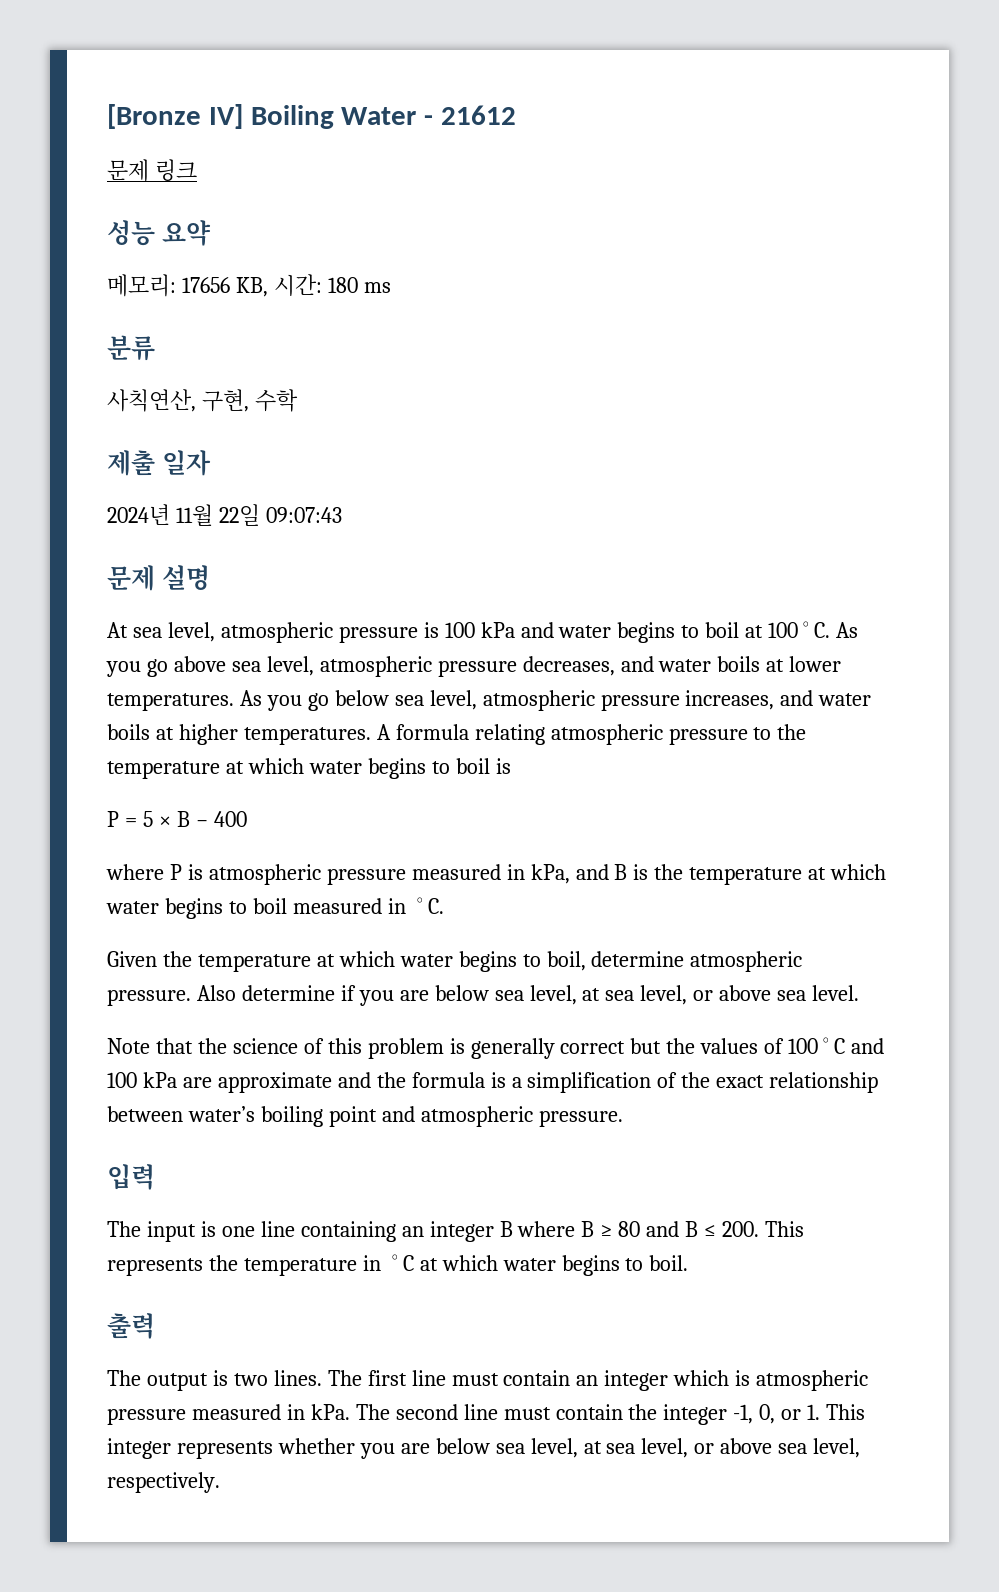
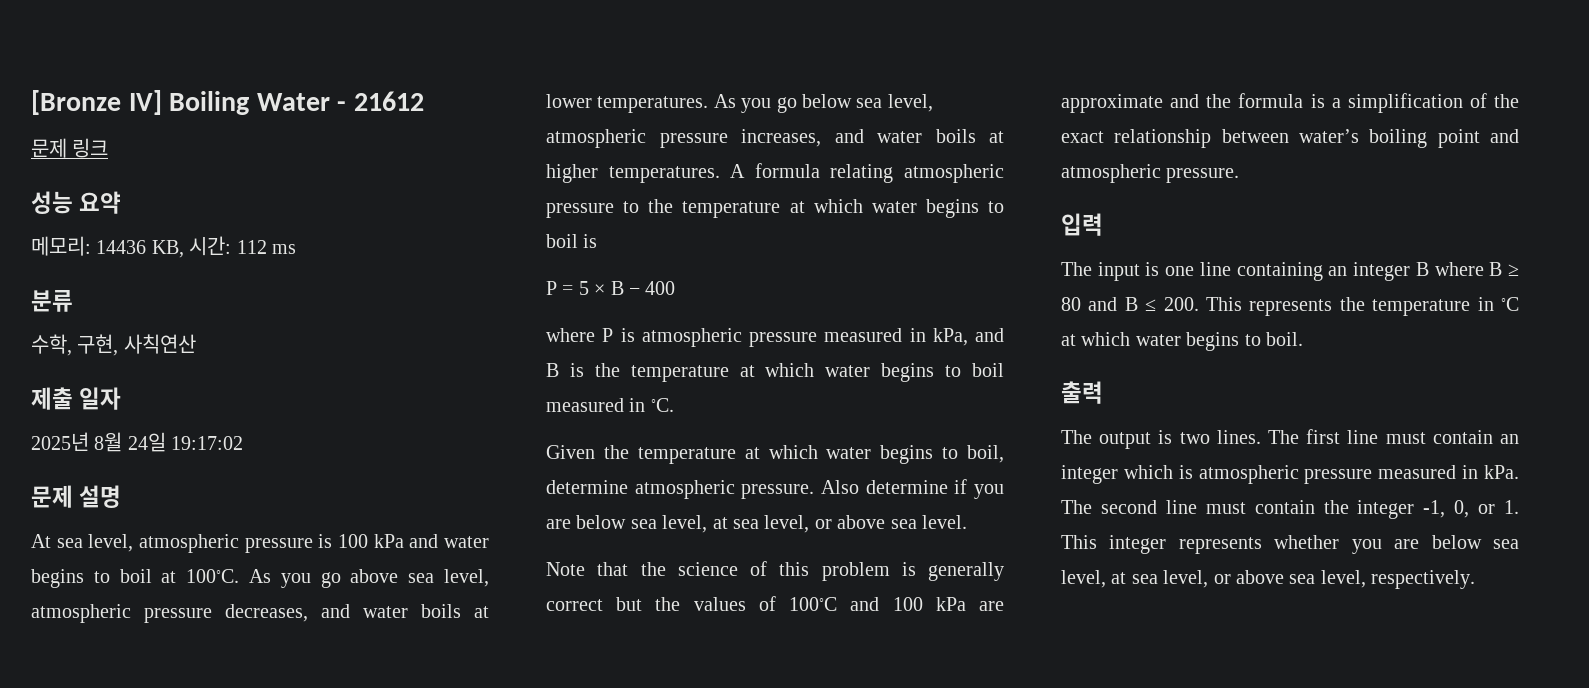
[181,277,230,293] 17656 -> [96,240,147,254] 14436
[327,277,358,293] 180 -> [236,240,267,254] 112
[107,389,298,412] 사칙연산, 구현, 수학 -> [31,334,196,356] 수학, 구현, 사칙연산
[107,504,342,526] 2024년 11월 22일 09:07:43 -> [31,432,244,452] 2025년 8월 24일 19:17:02

